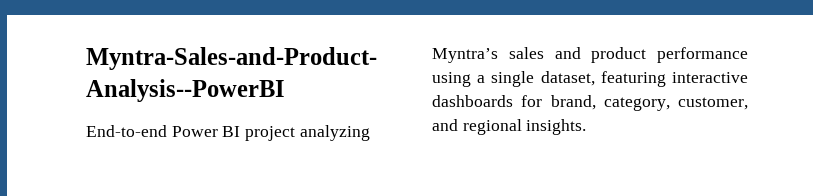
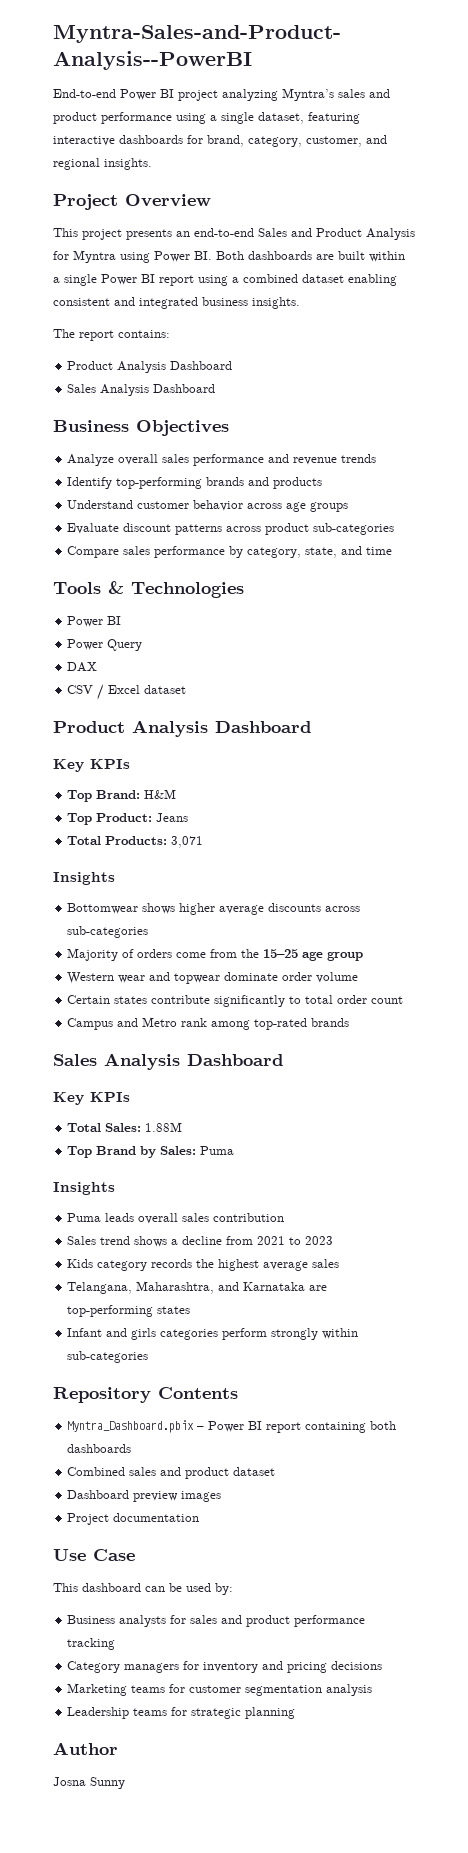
(587, 127) none -> [53,194,211,210] [53,228,415,240] [53,250,405,263] [53,274,397,286] [53,297,300,309] [53,329,170,341] [67,361,233,373] [67,384,216,396] [53,420,229,436] [67,454,377,466] [67,477,323,489] [67,500,349,512] [67,523,395,535] [67,546,393,558] [53,581,244,598] [67,616,122,627] [67,639,143,651] [67,662,98,672] [67,684,187,700] [53,720,311,737] [53,759,130,772] [67,789,177,802] [67,813,189,825] [67,836,204,848] [53,872,115,885] [67,903,361,915] [67,926,149,938] [67,948,364,961] [67,972,359,984] [67,995,404,1007] [67,1017,350,1030] [53,1053,283,1070] [53,1092,130,1105] [67,1122,183,1132] [67,1146,235,1158] [53,1182,115,1195] [67,1213,285,1224] [67,1236,334,1247] [67,1259,340,1271] [67,1281,328,1294] [67,1305,191,1317] [67,1328,359,1340] [67,1351,149,1363] [53,1387,238,1403] [67,1420,397,1433] [67,1444,132,1453] [67,1467,276,1479] [67,1490,222,1502] [67,1513,200,1525] [53,1549,135,1561] [53,1583,233,1595] [67,1615,366,1627] [67,1638,116,1650] [67,1661,383,1673] [67,1683,373,1696] [67,1707,296,1719] [53,1742,118,1755] [53,1777,125,1789] // Project Overview // This project presents an end-to-end Sales and Product Analysis for Myntra using Power BI. Both dashboards are built within a single Power BI report using a combined dataset enabling consistent and integrated business insights. // The report contains: // Product Analysis Dashboard // Sales Analysis Dashboard // Business Objectives // Analyze overall sales performance and revenue trends // Identify top-performing brands and products // Understand customer behavior across age groups // Evaluate discount patterns across product sub-categories // Compare sales performance by category, state, and time // Tools & Technologies // Power BI // Power Query // DAX // CSV / Excel dataset // Product Analysis Dashboard // Key KPIs // Top Brand: H&M // Top Product: Jeans // Total Products: 3,071 // Insights // Bottomwear shows higher average discounts across sub-categories // Majority of orders come from the 15–25 age group // Western wear and topwear dominate order volume // Certain states contribute significantly to total order count // Campus and Metro rank among top-rated brands // Sales Analysis Dashboard // Key KPIs // Total Sales: 1.88M // Top Brand by Sales: Puma // Insights // Puma leads overall sales contribution // Sales trend shows a decline from 2021 to 2023 // Kids category records the highest average sales // Telangana, Maharashtra, and Karnataka are top-performing states // Infant and girls categories perform strongly within sub-categories // Repository Contents // Myntra_Dashboard.pbix – Power BI report containing both dashboards // Combined sales and product dataset // Dashboard preview images // Project documentation // Use Case // This dashboard can be used by: // Business analysts for sales and product performance tracking // Category managers for inventory and pricing decisions // Marketing teams for customer segmentation analysis // Leadership teams for strategic planning // Author // Josna Sunny

